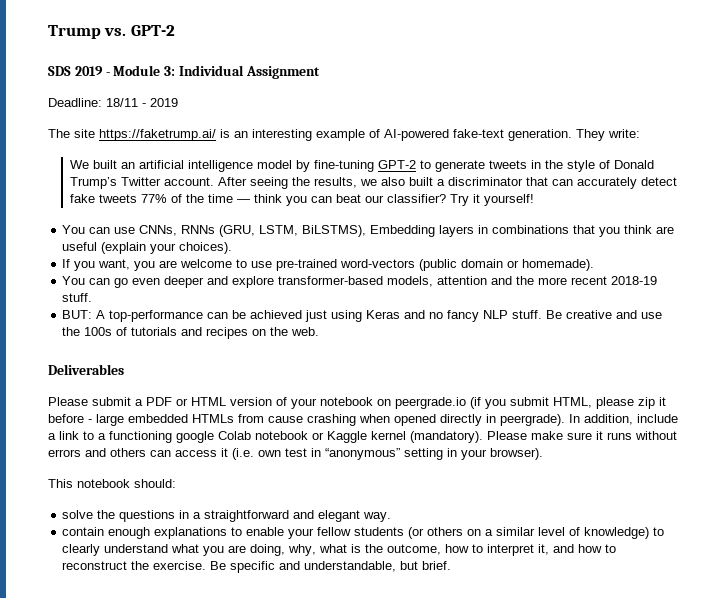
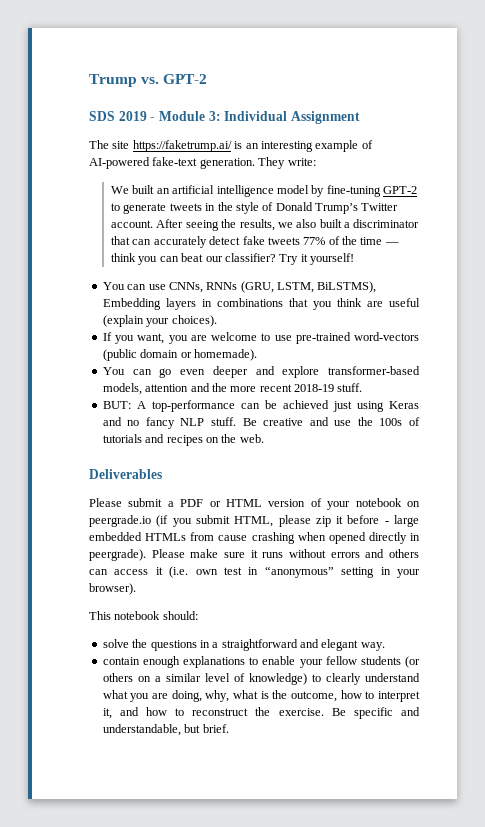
[48,98,178,107] // Deadline: 18/11 - 2019 -> (360, 117) none
[569,414,678,425] [48,431,483,443] In addition, include a link to a functioning google Colab notebook or Kaggle kernel (mandatory). -> (146, 555) none

